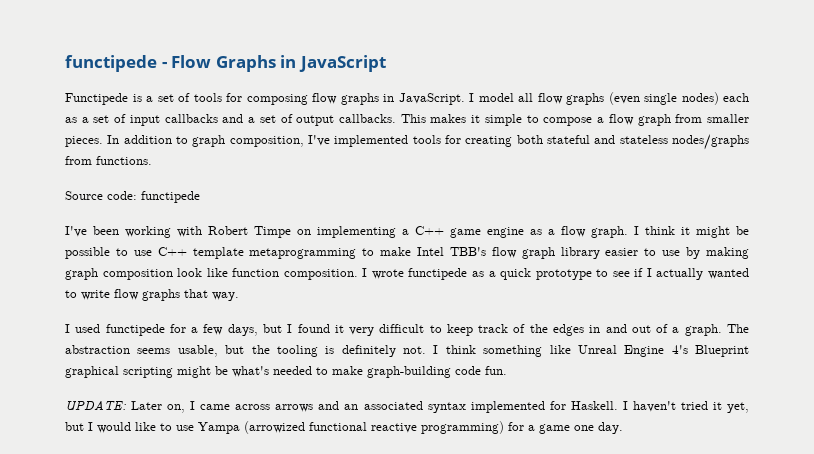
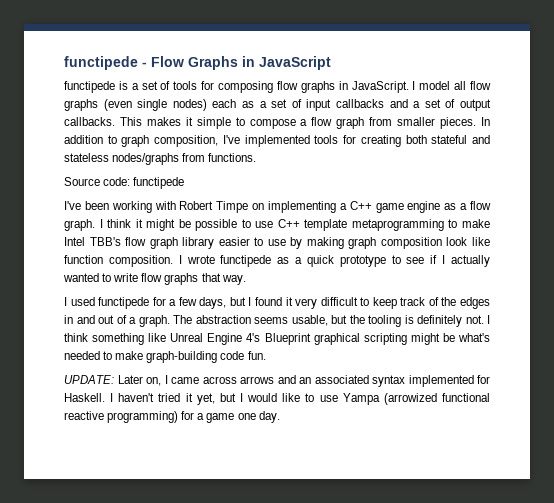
[65,93,128,105] Functipede -> [64,81,115,93] functipede

